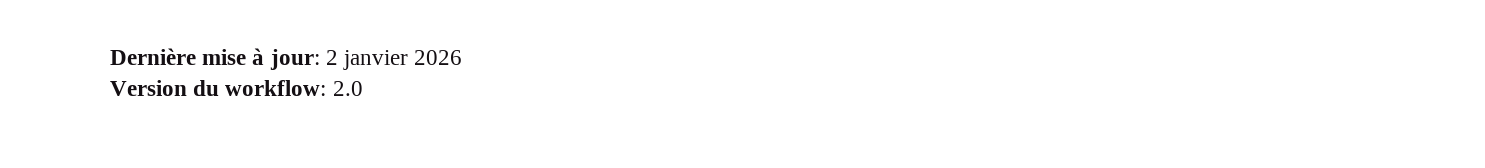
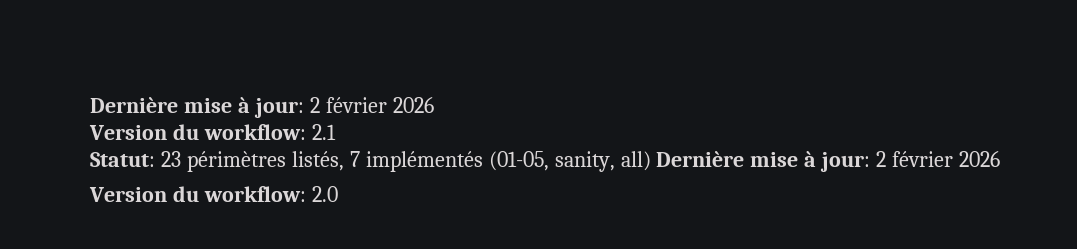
[110,48,409,70] Dernière mise à jour: 2 janvier -> [90,97,434,118] [89,124,336,140] [90,151,954,172] Dernière mise à jour: 2 février 2026 // Version du workflow: 2.1 // Statut: 23 périmètres listés, 7 implémentés (01-05, sanity, all) Dernière mise à jour: 2 février

